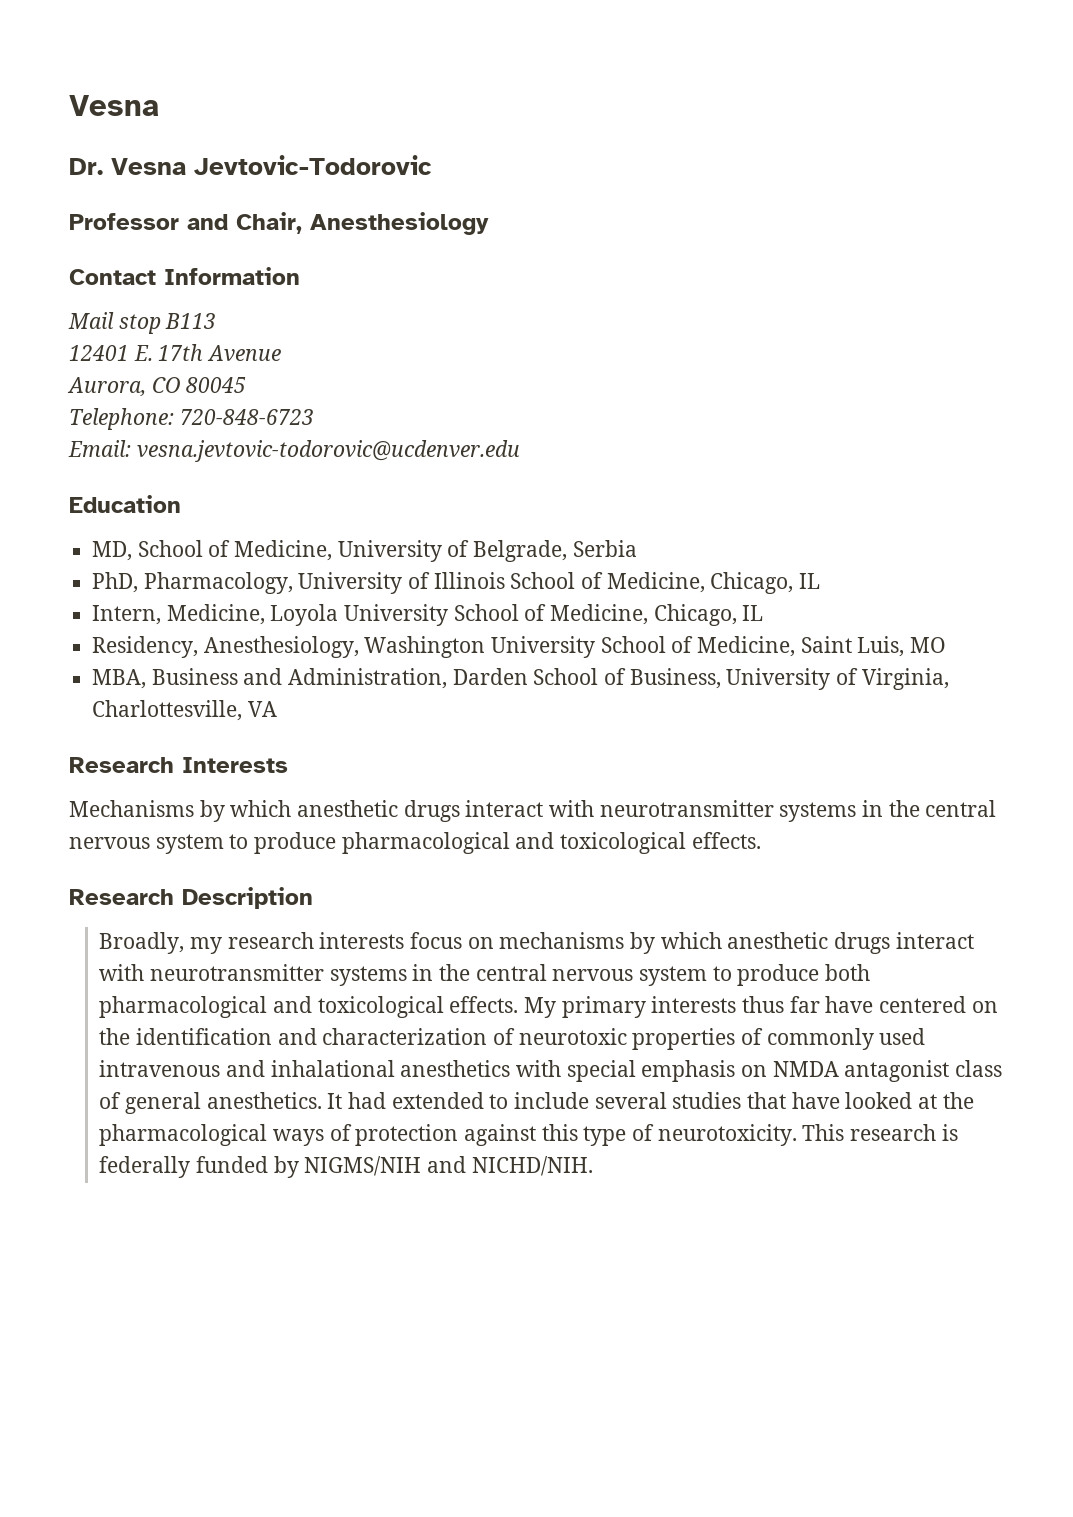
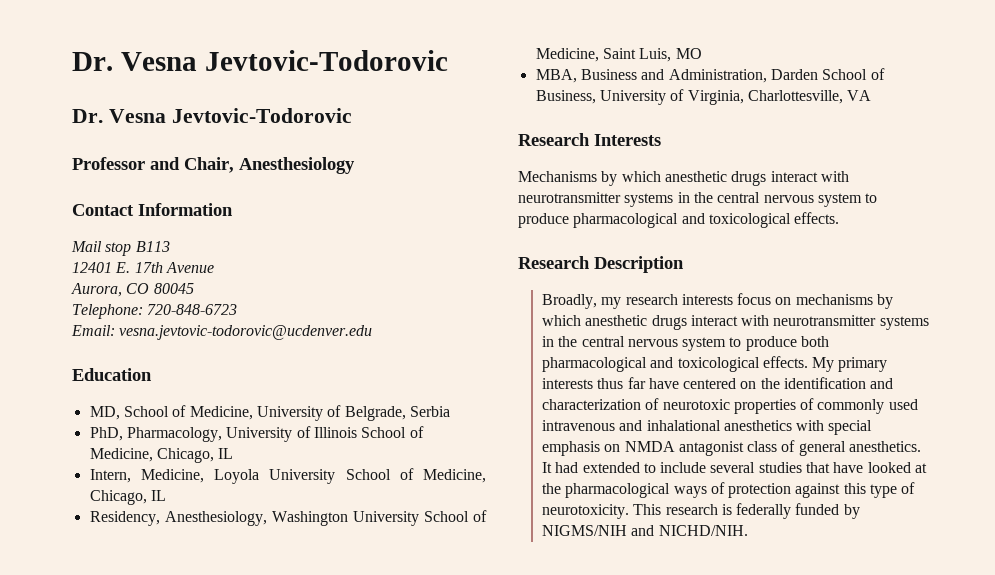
[69,95,159,116] Vesna -> [72,50,448,71] Dr. Vesna Jevtovic-Todorovic

